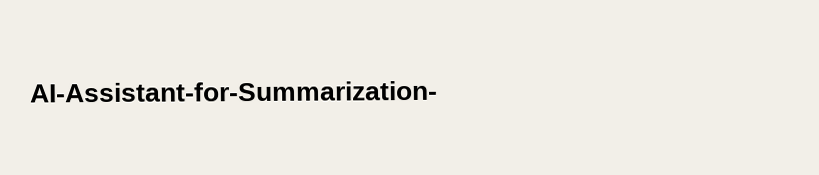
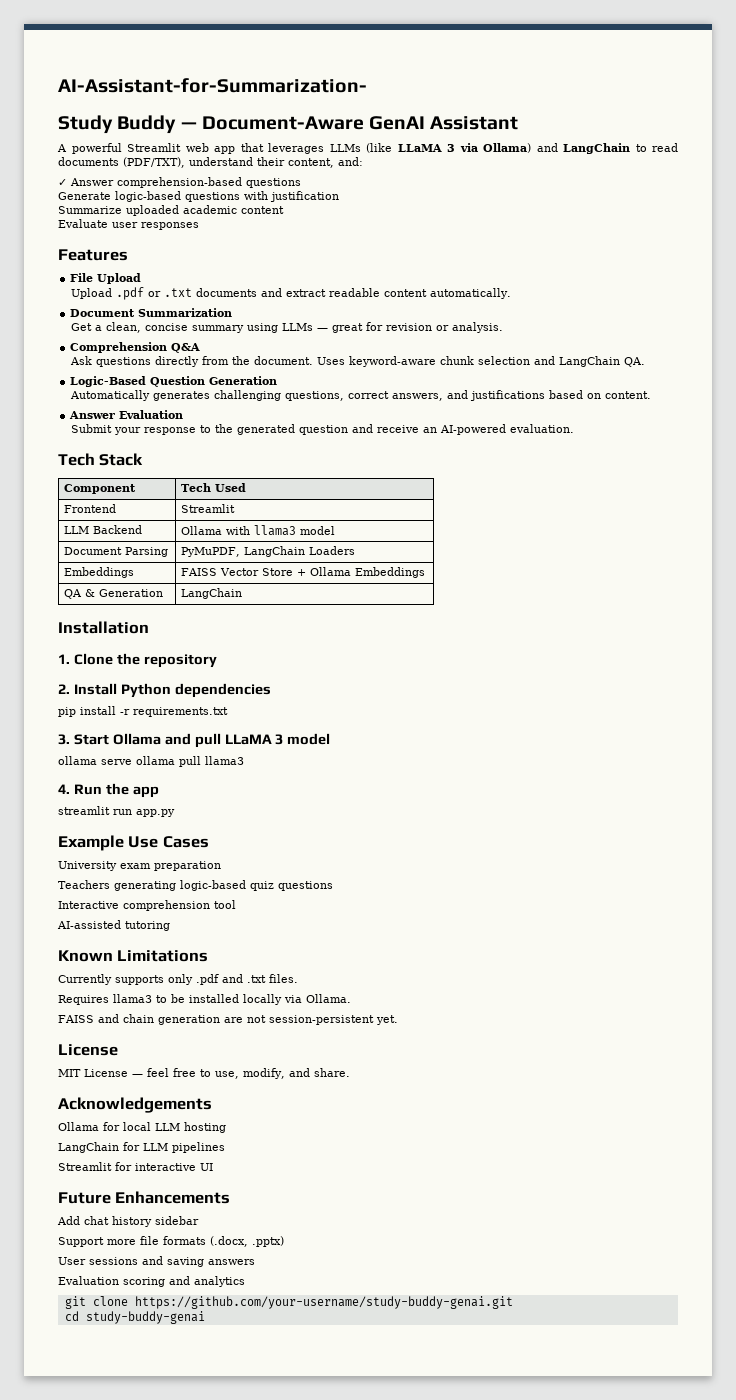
(438, 91) none -> [58,115,519,134] [57,143,678,154] [58,157,363,168] [58,177,301,188] [58,191,339,202] [58,205,284,216] [58,219,199,230] [58,249,128,261] [70,273,142,284] [71,287,512,300] [70,308,233,317] [71,322,504,333] [70,342,201,353] [70,356,646,367] [70,376,278,387] [70,390,652,401] [69,410,184,419] [71,424,575,435] [58,453,144,466] [64,484,137,494] [181,483,247,492] [64,504,117,513] [181,504,236,513] [64,525,143,534] [181,525,336,536] [64,547,169,557] [181,546,356,557] [64,567,135,578] [181,567,426,578] [64,589,164,599] [181,588,243,599] [58,621,149,634] [58,653,217,668] [58,683,271,698] [58,706,228,717] [58,733,331,748] [58,756,244,767] [58,783,159,798] [58,806,175,817] [58,835,209,851] [58,861,221,871] [58,880,333,891] [58,900,236,911] [57,920,170,931] [58,950,209,962] [58,974,298,985] [58,994,351,1005] [58,1014,398,1025] [58,1044,118,1056] [58,1068,350,1079] [58,1097,212,1113] [58,1122,226,1133] [58,1142,225,1153] [58,1162,213,1171] [58,1191,231,1204] [57,1216,199,1227] [58,1236,284,1247] [58,1256,255,1267] [58,1276,245,1287] [64,1296,513,1309] [64,1311,205,1324] // Study Buddy — Document-Aware GenAI Assistant // A powerful Streamlit web app that leverages LLMs (like LLaMA 3 via Ollama) and LangChain to read documents (PDF/TXT), understand their content, and: // ✓ Answer comprehension-based questions // Generate logic-based questions with justification // Summarize uploaded academic content // Evaluate user responses // Features // File Upload // Upload .pdf or .txt documents and extract readable content automatically. // Document Summarization // Get a clean, concise summary using LLMs — great for revision or analysis. // Comprehension Q&A // Ask questions directly from the document. Uses keyword-aware chunk selection and LangChain QA. // Logic-Based Question Generation // Automatically generates challenging questions, correct answers, and justifications based on content. // Answer Evaluation // Submit your response to the generated question and receive an AI-powered evaluation. // Tech Stack // Component | Tech Used // Frontend | Streamlit // LLM Backend | Ollama with llama3 model // Document Parsing | PyMuPDF, LangChain Loaders // Embeddings | FAISS Vector Store + Ollama Embeddings // QA & Generation | LangChain // Installation // 1. Clone the repository // 2. Install Python dependencies // pip install -r requirements.txt // 3. Start Ollama and pull LLaMA 3 model // ollama serve ollama pull llama3 // 4. Run the app // streamlit run app.py // Example Use Cases // University exam preparation // Teachers generating logic-based quiz questions // Interactive comprehension tool // AI-assisted tutoring // Known Limitations // Currently supports only .pdf and .txt files. // Requires llama3 to be installed locally via Ollama. // FAISS and chain generation are not session-persistent yet. // License // MIT License — feel free to use, modify, and share. // Acknowledgements // Ollama for local LLM hosting // LangChain for LLM pipelines // Streamlit for interactive UI // Future Enhancements // Add chat history sidebar // Support more file formats (.docx, .pptx) // User sessions and saving answers // Evaluation scoring and analytics // git clone https://github.com/your-username/study-buddy-genai.git // cd study-buddy-genai

